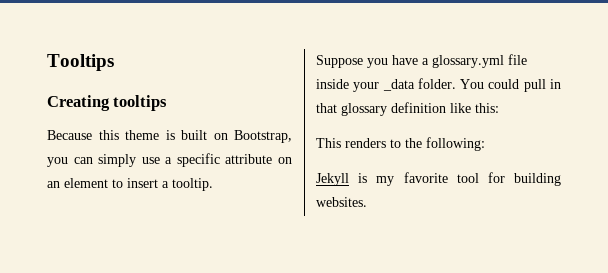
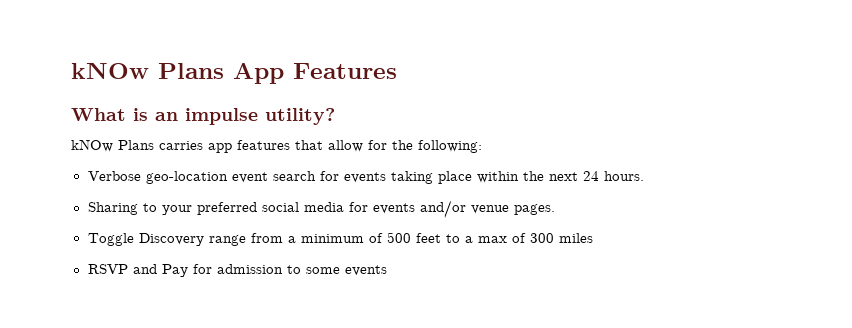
[47,54,114,71] [47,95,168,111] [47,130,292,143] [47,153,292,167] [47,178,213,191] [316,54,527,68] [316,78,561,92] [316,102,499,116] [316,137,485,151] [316,172,561,186] [316,197,367,207] Tooltips // Creating tooltips // Because this theme is built on Bootstrap, you can simply use a specific attribute on an element to insert a tooltip. // Suppose you have a glossary.yml file inside your _data folder. You could pull in that glossary definition like this: // This renders to the following: // Jekyll is my favorite tool for building websites. -> [71,62,397,84] [71,108,335,125] [71,139,482,153] [87,171,644,184] [87,200,555,218] [87,232,593,246] [87,264,387,277] kNOw Plans App Features // What is an impulse utility? // kNOw Plans carries app features that allow for the following: // Verbose geo-location event search for events taking place within the next 24 hours. // Sharing to your preferred social media for events and/or venue pages. // Toggle Discovery range from a minimum of 500 feet to a max of 300 miles // RSVP and Pay for admission to some events

